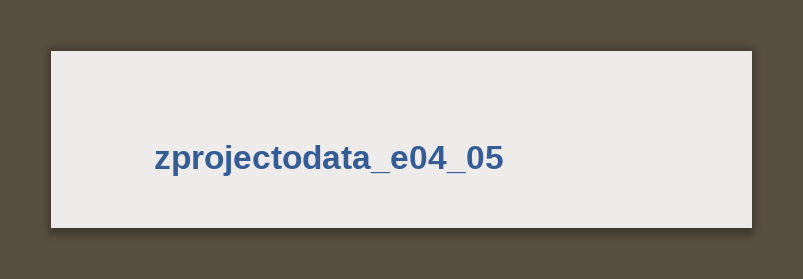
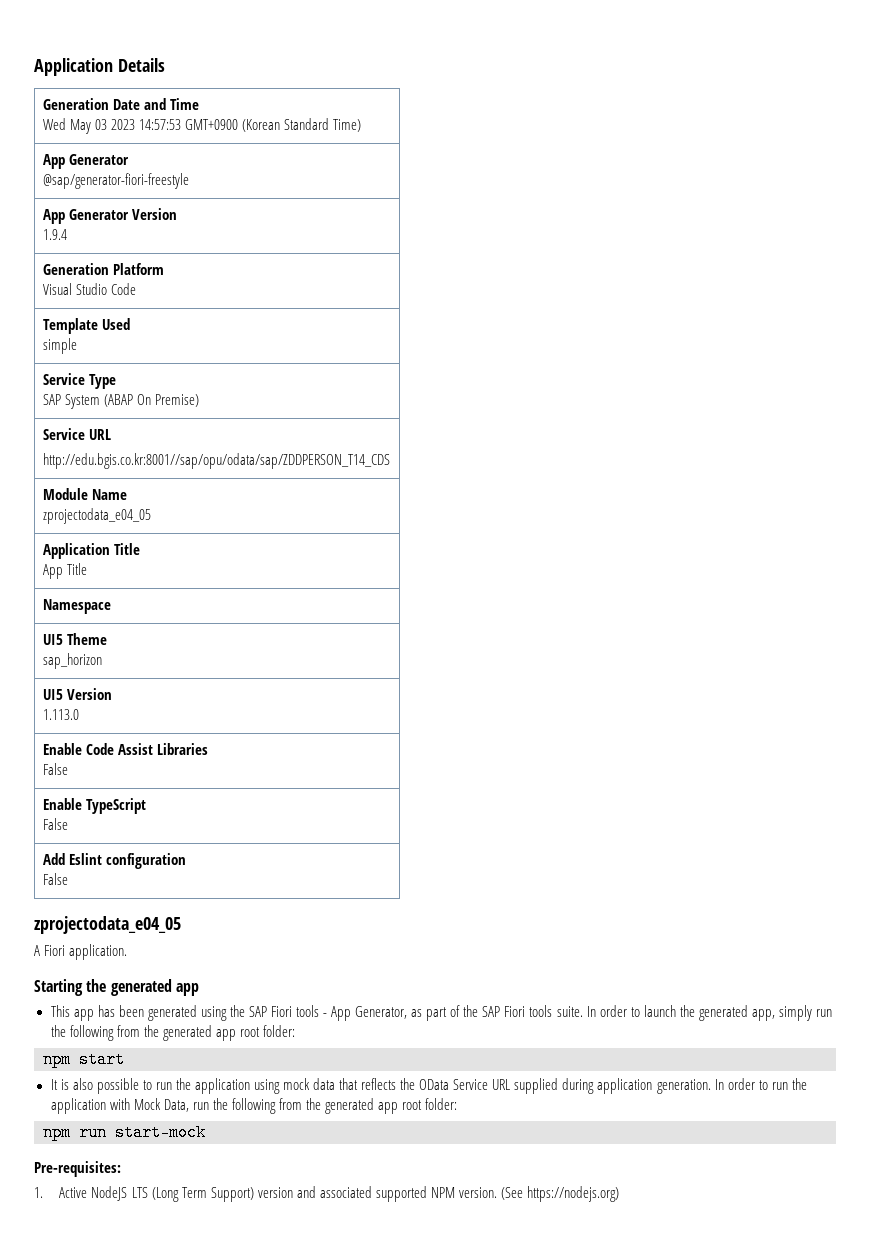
[154,145,504,176] zprojectodata_e04_05 -> [34,58,165,76] [42,98,199,110] [42,118,361,134] [42,154,129,169] [42,173,189,189] [42,208,177,224] [42,229,67,240] [42,263,164,275] [42,283,136,295] [42,318,130,334] [42,338,77,354] [42,373,116,389] [42,394,199,409] [42,428,111,440] [42,453,390,469] [42,488,127,500] [42,508,151,524] [42,543,140,559] [42,563,87,579] [42,599,111,614] [42,633,107,645] [42,653,102,669] [42,688,112,700] [42,709,79,720] [42,743,208,755] [42,763,68,775] [42,798,146,814] [42,818,68,830] [42,853,186,869] [42,873,68,885] [34,916,181,934] [34,944,128,960] [34,979,199,996] [50,1005,832,1021] [50,1025,295,1041] [43,1051,125,1068] [50,1078,807,1094] [50,1098,458,1114] [43,1124,206,1141] [34,1161,121,1177] [34,1186,620,1202] Application Details // Generation Date and Time // Wed May 03 2023 14:57:53 GMT+0900 (Korean Standard Time) // App Generator // @sap/generator-fiori-freestyle // App Generator Version // 1.9.4 // Generation Platform // Visual Studio Code // Template Used // simple // Service Type // SAP System (ABAP On Premise) // Service URL // http://edu.bgis.co.kr:8001//sap/opu/odata/sap/ZDDPERSON_T14_CDS // Module Name // zprojectodata_e04_05 // Application Title // App Title // Namespace // UI5 Theme // sap_horizon // UI5 Version // 1.113.0 // Enable Code Assist Libraries // False // Enable TypeScript // False // Add Eslint configuration // False // zprojectodata_e04_05 // A Fiori application. // Starting the generated app // This app has been generated using the SAP Fiori tools - App Generator, as part of the SAP Fiori tools suite. In order to launch the generated app, simply run the following from the generated app root folder: // npm start // It is also possible to run the application using mock data that reflects the OData Service URL supplied during application generation. In order to run the application with Mock Data, run the following from the generated app root folder: // npm run start-mock // Pre-requisites: // 1. Active NodeJS LTS (Long Term Support) version and associated supported NPM version. (See https://nodejs.org)

